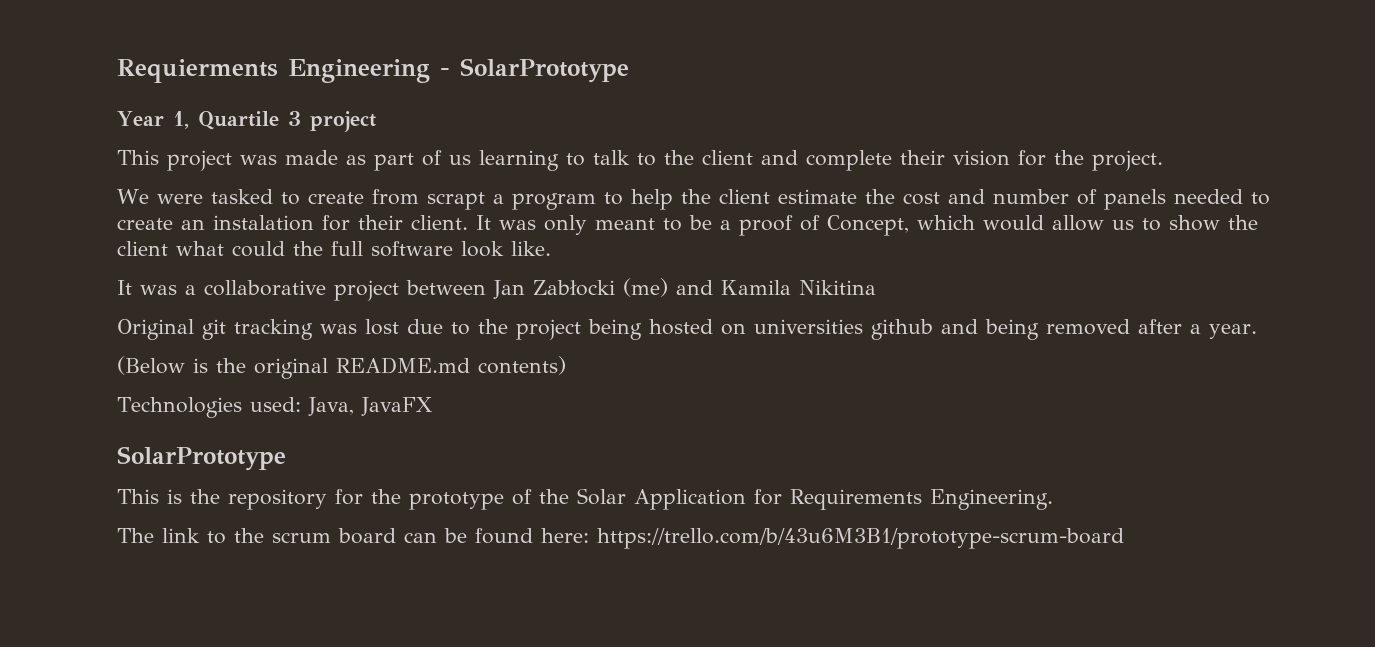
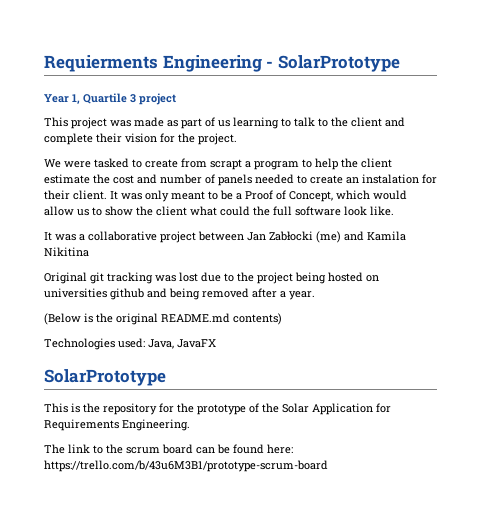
[739,215,793,236] proof -> [245,190,273,200] Proof

